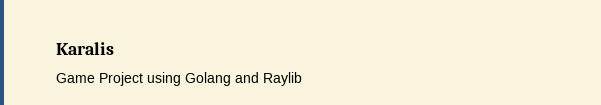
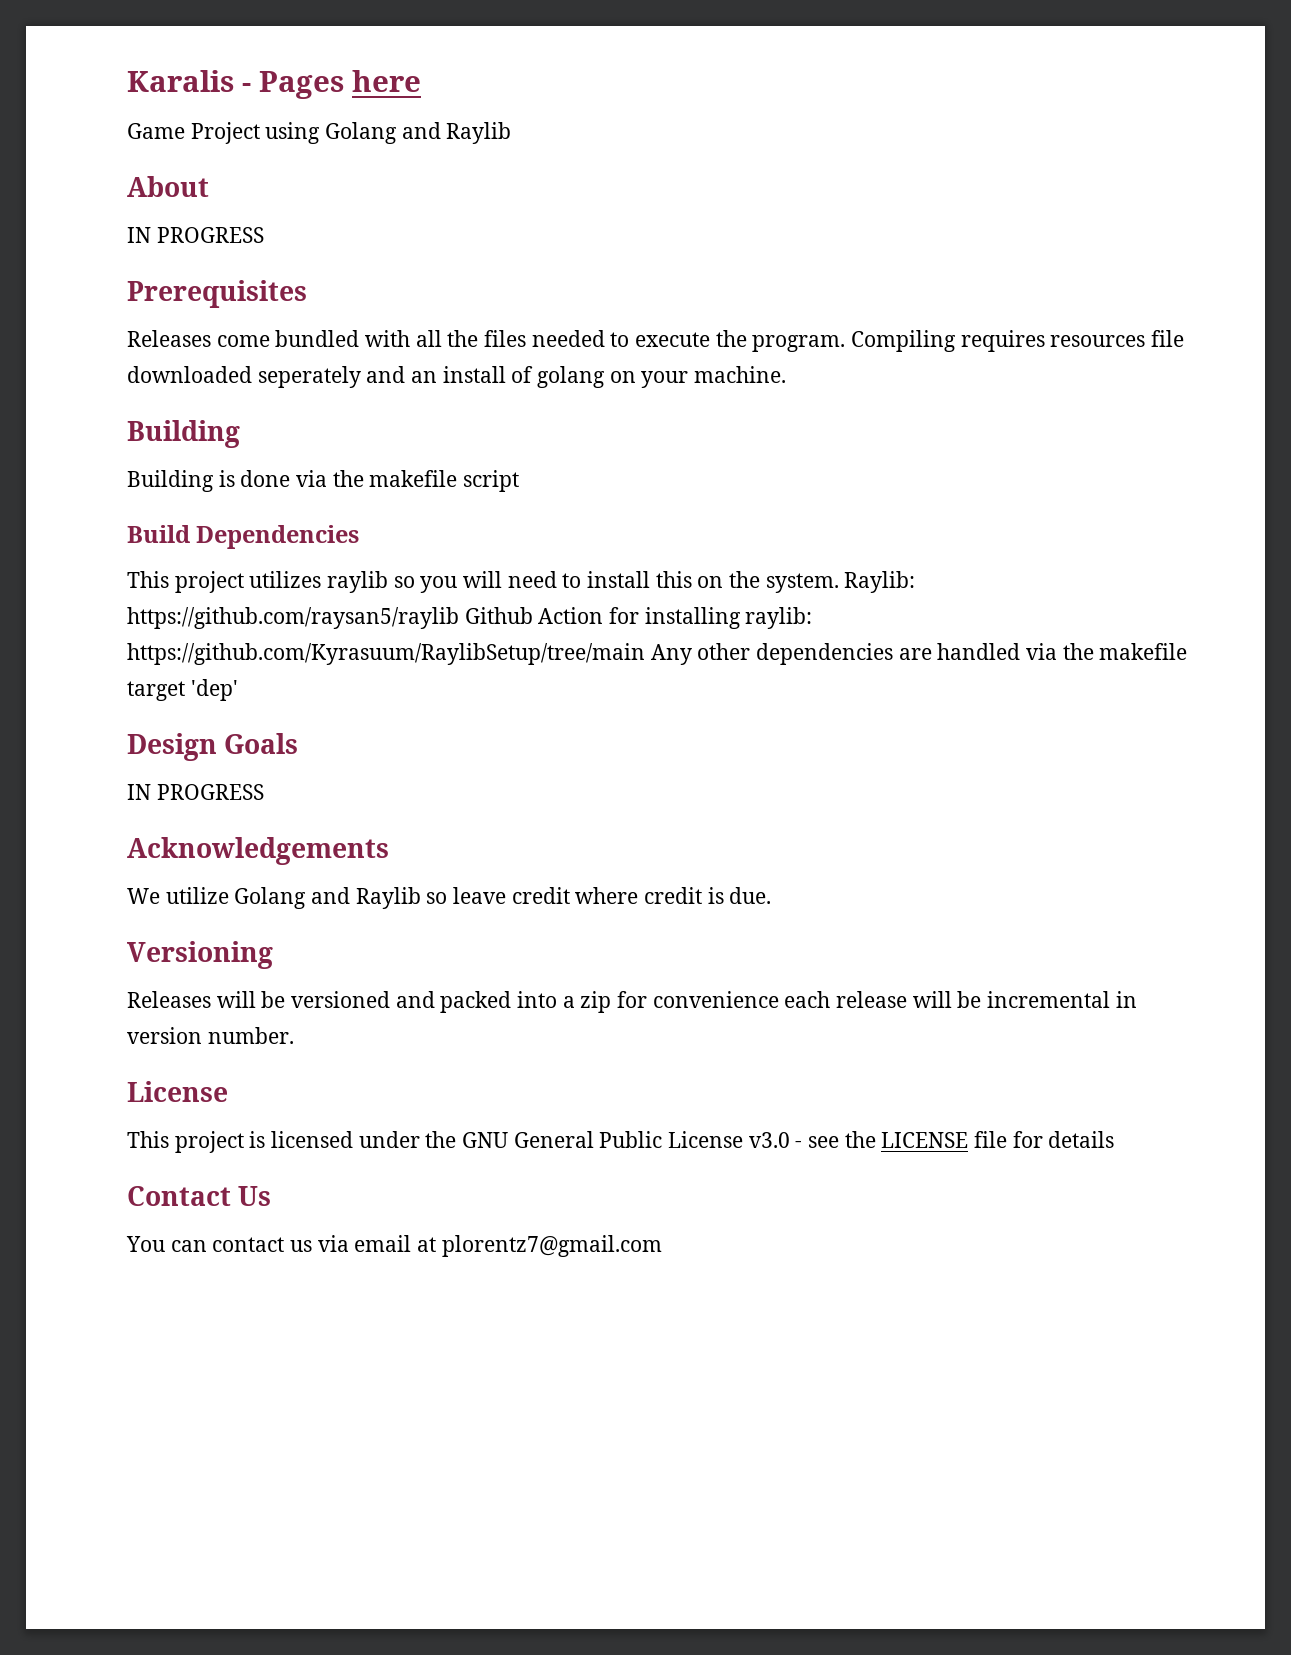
(114, 48) none -> [242,70,421,99] - Pages here
(302, 79) none -> [127,176,209,197] [127,227,264,243] [127,280,307,308] [127,330,1185,352] [127,366,787,388] [127,420,240,448] [127,470,520,492] [127,525,360,549] [127,571,916,593] [127,607,813,629] [127,643,1188,665] [127,679,238,701] [127,733,299,761] [127,784,264,800] [127,837,389,865] [127,887,772,909] [127,941,273,969] [127,991,1137,1013] [127,1027,294,1044] [127,1081,228,1102] [127,1131,1115,1153] [127,1186,272,1206] [126,1235,662,1257] // About // IN PROGRESS // Prerequisites // Releases come bundled with all the files needed to execute the program. Compiling requires resources file downloaded seperately and an install of golang on your machine. // Building // Building is done via the makefile script // Build Dependencies // This project utilizes raylib so you will need to install this on the system. Raylib: https://github.com/raysan5/raylib Github Action for installing raylib: https://github.com/Kyrasuum/RaylibSetup/tree/main Any other dependencies are handled via the makefile target 'dep' // Design Goals // IN PROGRESS // Acknowledgements // We utilize Golang and Raylib so leave credit where credit is due. // Versioning // Releases will be versioned and packed into a zip for convenience each release will be incremental in version number. // License // This project is licensed under the GNU General Public License v3.0 - see the LICENSE file for details // Contact Us // You can contact us via email at plorentz7@gmail.com

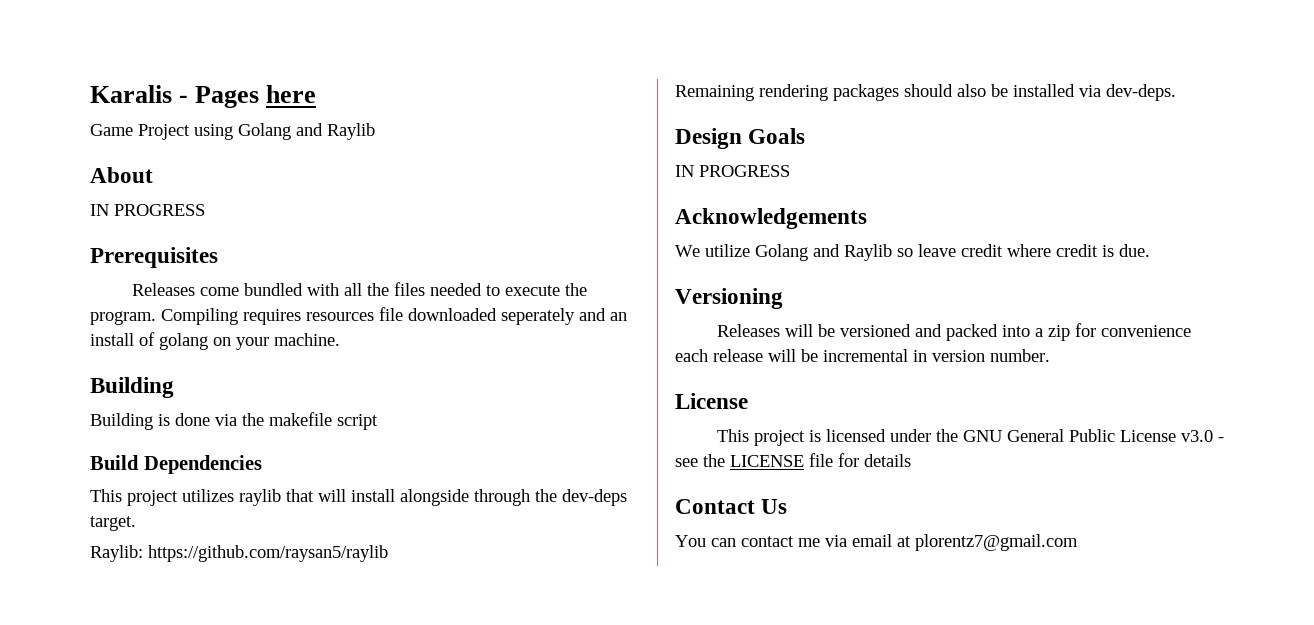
[393,571,916,593] [127,607,813,629] [127,643,1188,665] [127,679,238,701] so you will need to install this on the system. Raylib: https://github.com/raysan5/raylib Github Action for installing raylib: https://github.com/Kyrasuum/RaylibSetup/tree/main Any other dependencies are handled via the makefile target 'dep' -> [286,489,627,506] [90,516,136,531] [90,545,388,562] [675,84,1176,101] that will install alongside through the dev-deps target. // Raylib: https://github.com/raysan5/raylib // Remaining rendering packages should also be installed via dev-deps.
[290,1240,313,1252] us -> [798,538,820,547] me

